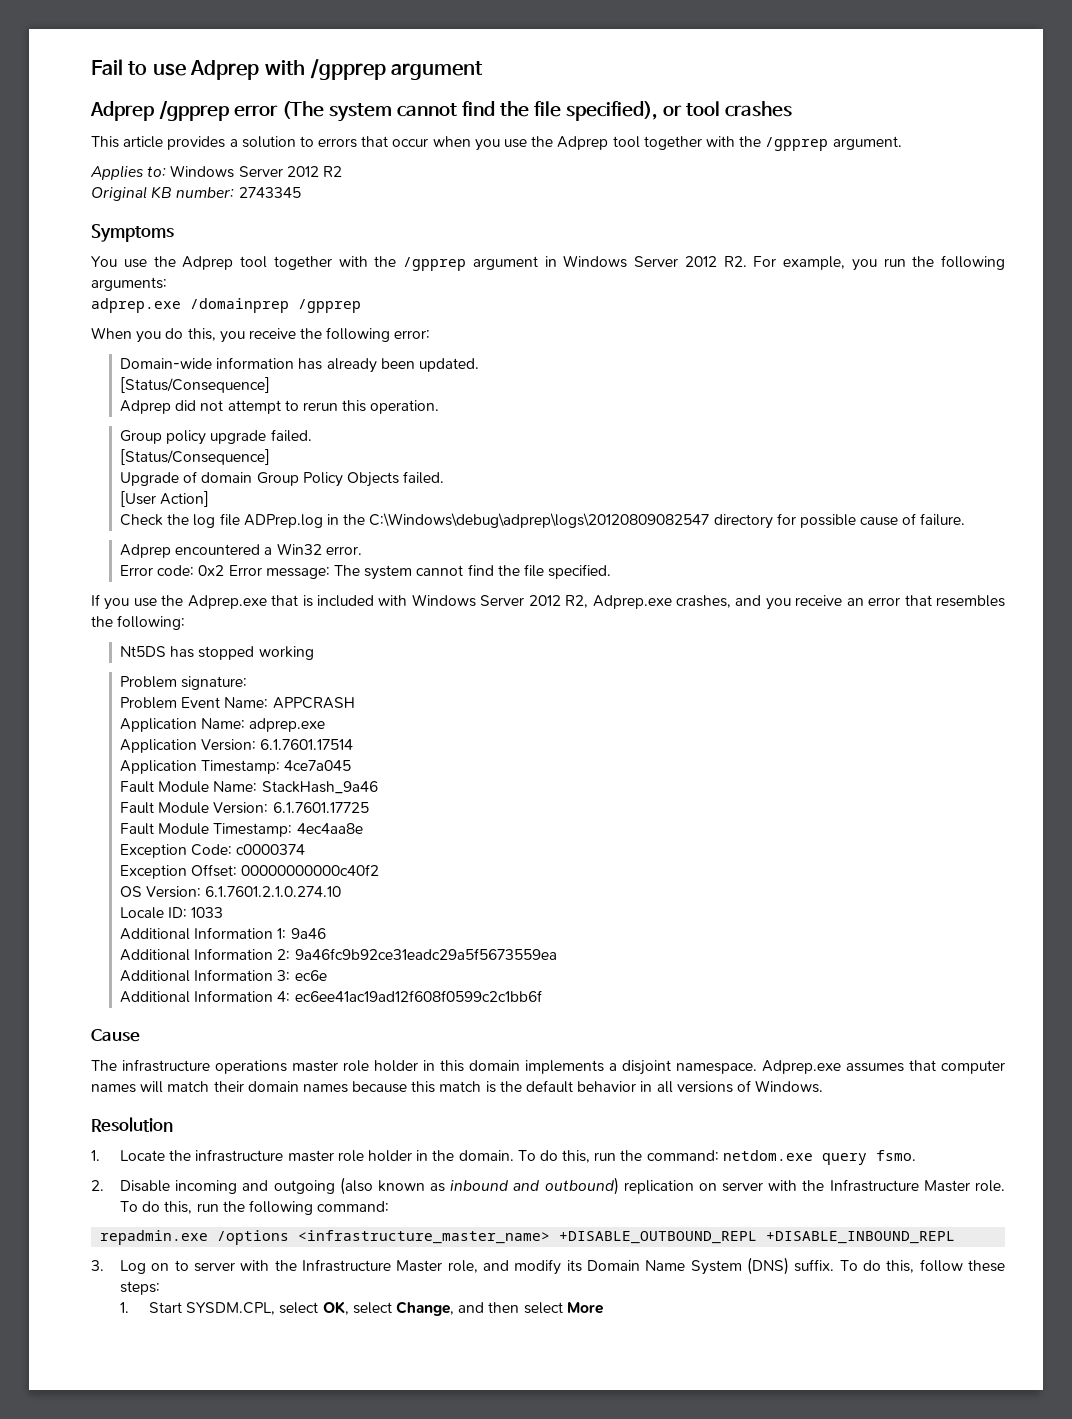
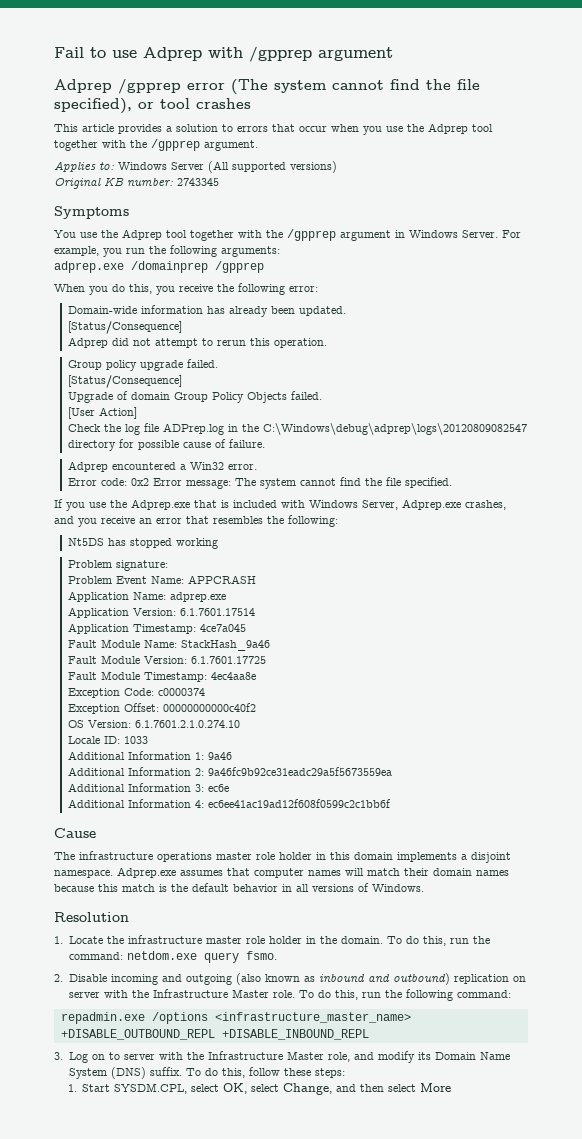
[286,166,342,177] 2012 R2 -> [208,161,337,173] (All supported versions)
[634,256,747,267] Server 2012 R2. -> [462,230,498,238] Server.
[480,595,589,608] Server 2012 R2, -> [362,500,398,510] Server,

